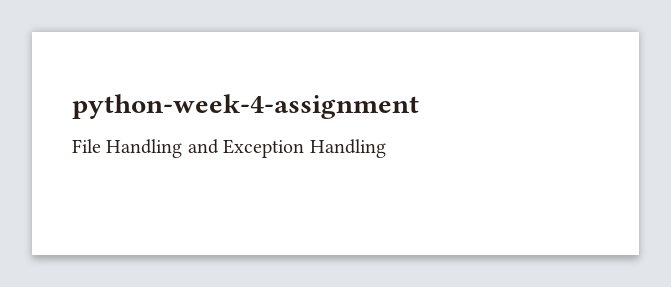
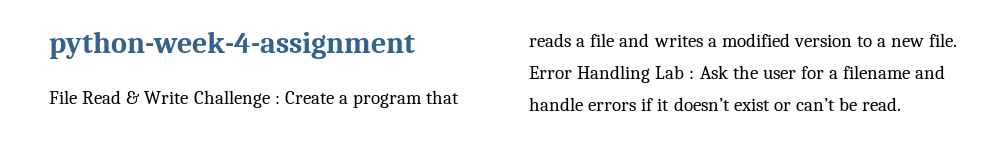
[106,139,386,158] Handling and Exception Handling -> [82,90,460,108] [529,33,958,47] [529,65,946,83] [529,97,902,111] Read & Write Challenge : Create a program that reads a file and writes a modified version to a new file. Error Handling Lab : Ask the user for a filename and handle errors if it doesn’t exist or can’t be read.

